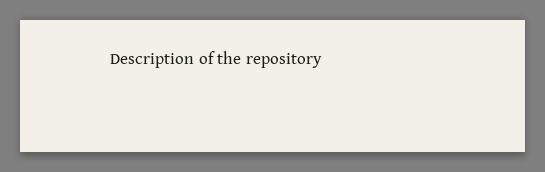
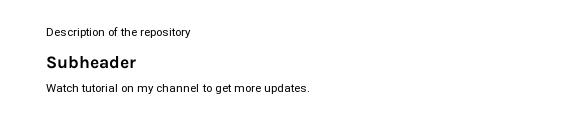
(322, 60) none -> [46,56,136,69] [46,84,310,94] // Subheader // Watch tutorial on my channel to get more updates.

